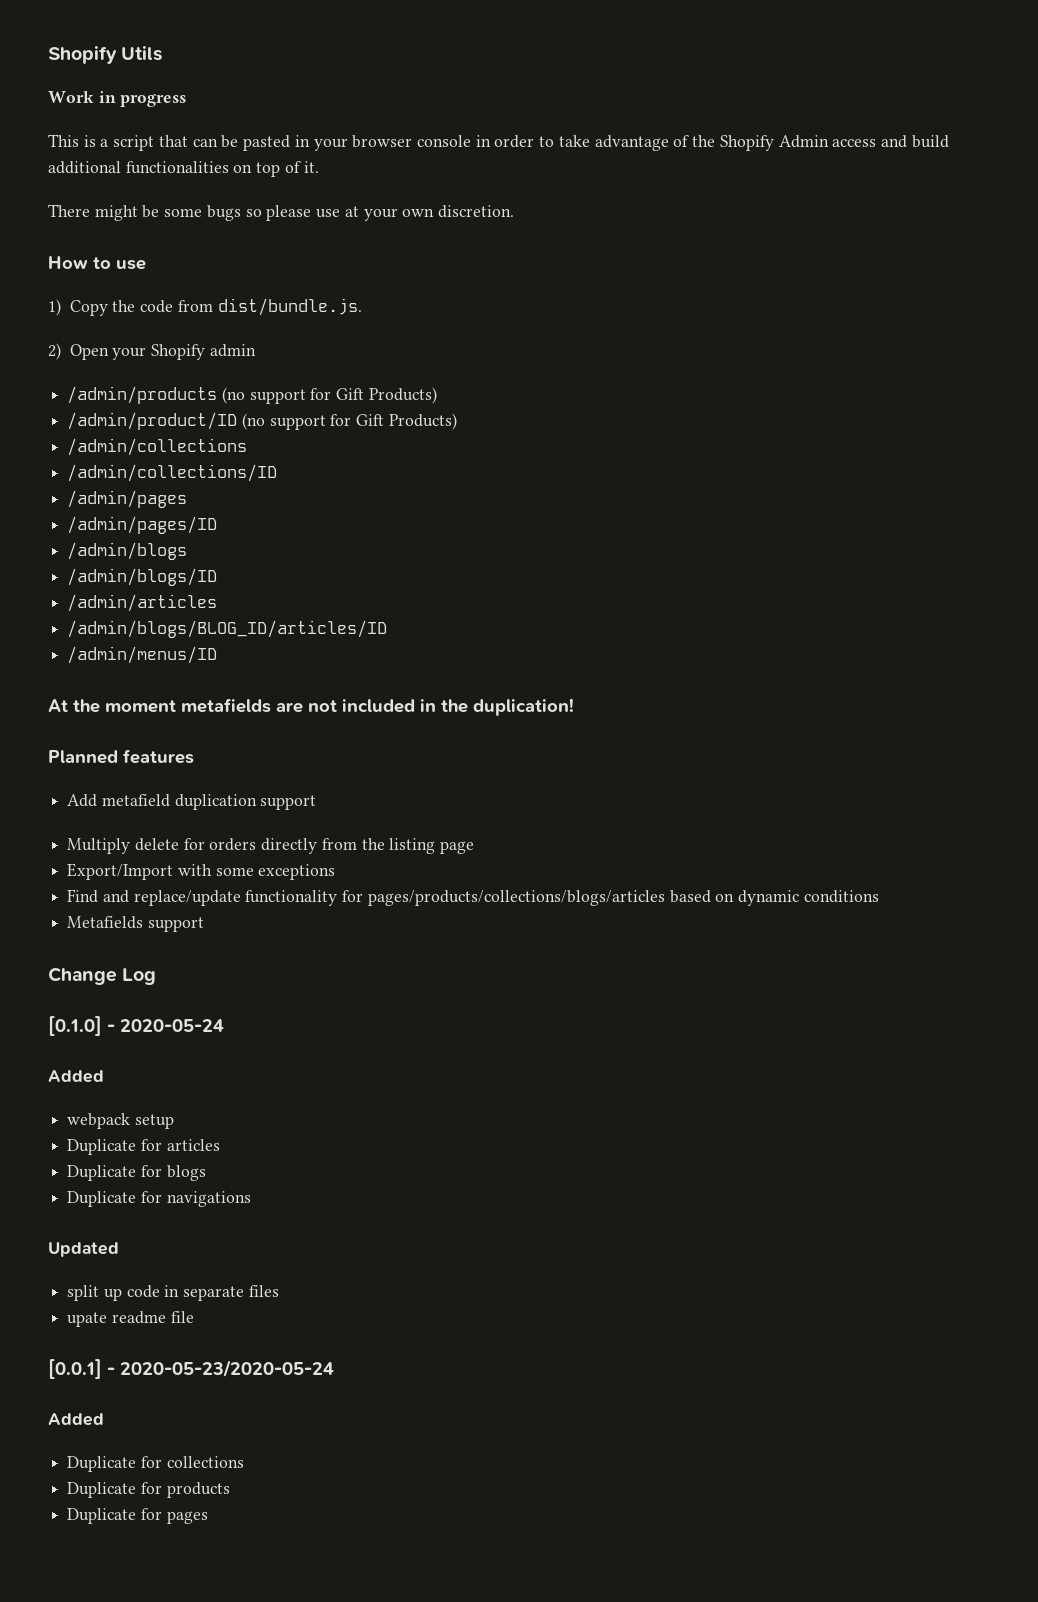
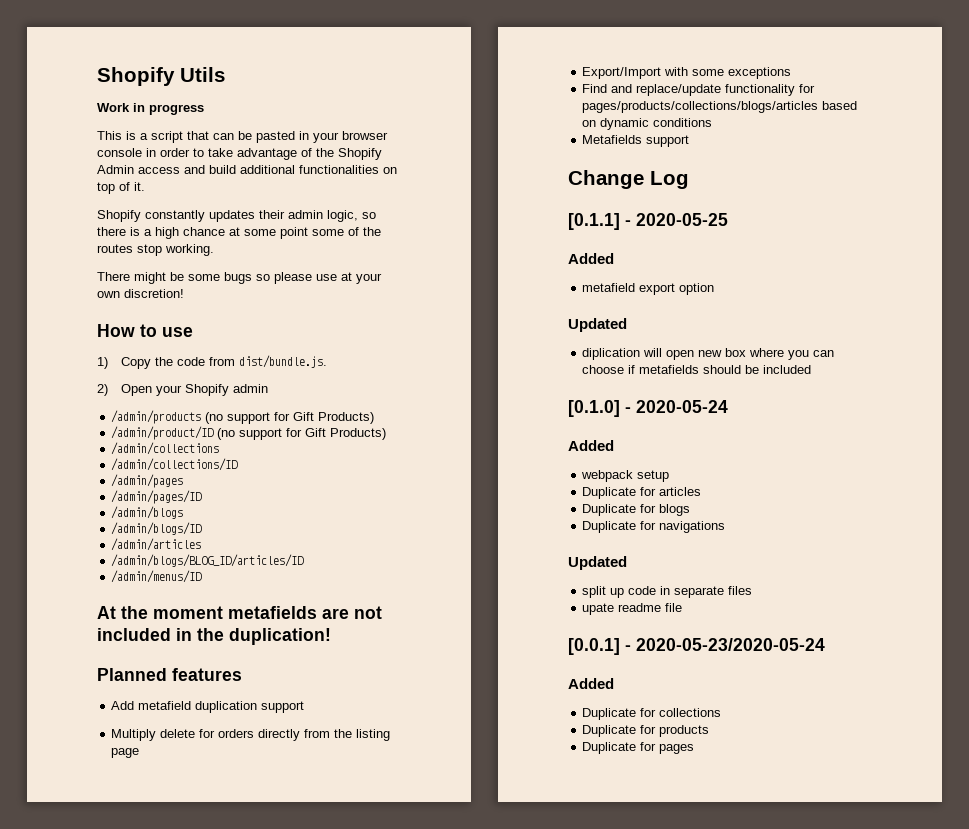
(319, 167) none -> [97,210,376,222] [97,227,381,239] [97,244,214,256] // Shopify constantly updates their admin logic, so there is a high chance at some point some of the routes stop working.
[437,205,514,218] discretion. -> [124,289,184,298] discretion!
(157, 976) none -> [568,213,728,230] [568,253,614,264] [582,283,715,295] [568,318,627,332] [582,348,835,360] [582,365,812,374] // [0.1.1] - 2020-05-25 // Added // metafield export option // Updated // diplication will open new box where you can choose if metafields should be included

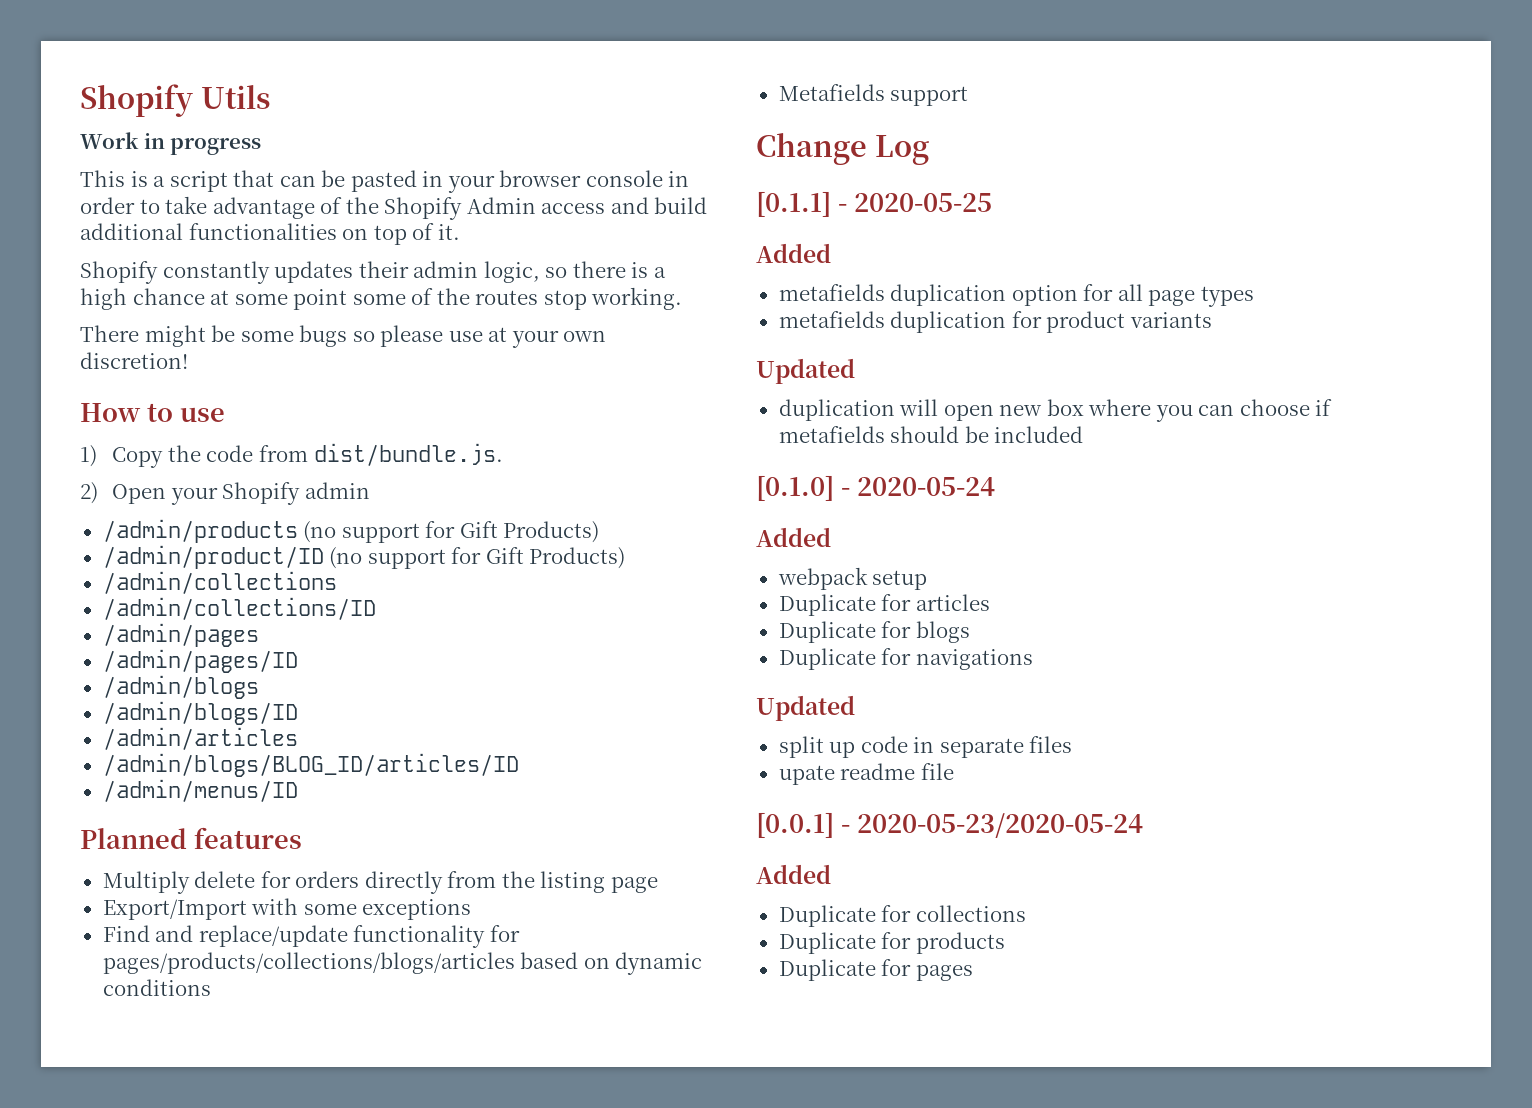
[97,606,382,619] [97,628,331,645] [97,668,242,681] [111,701,305,713] At the moment metafields are not included in the duplication! // Planned features // Add metafield duplication support -> [80,827,302,849] Planned features
[582,283,676,295] metafield export -> [778,284,1007,306] metafields duplication
[568,318,627,332] [582,348,641,360] // Updated // diplication -> [1083,284,1254,307] [778,311,1212,333] [756,358,855,384] [778,399,895,421] for all page types // metafields duplication for product variants // Updated // duplication

